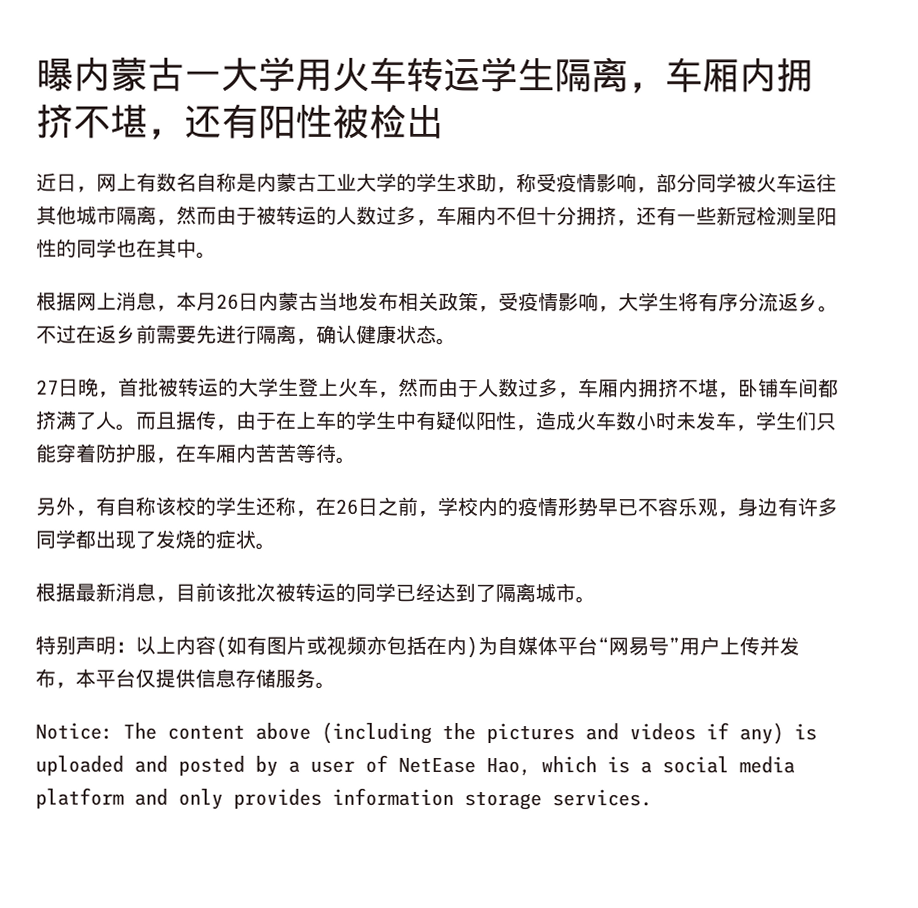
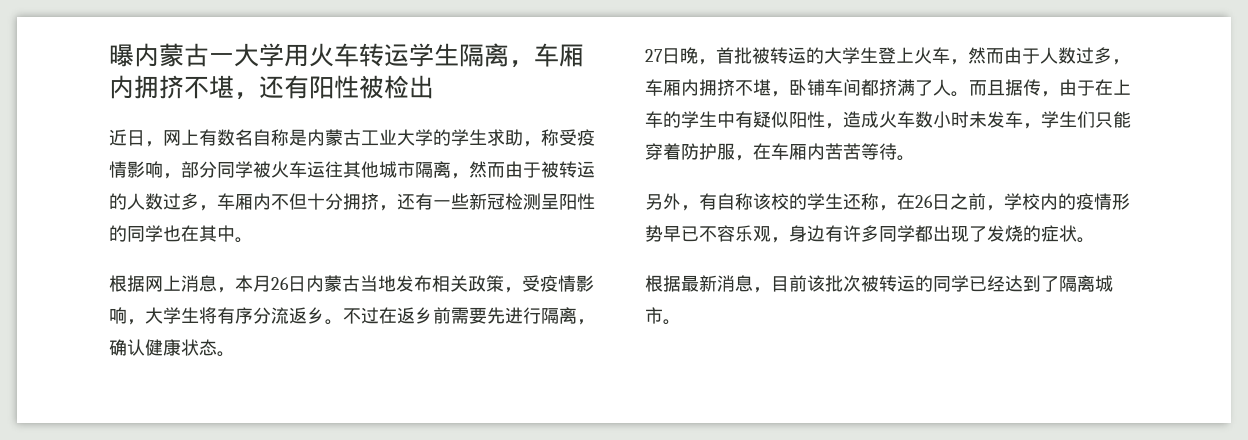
[35,635,800,659] [35,668,336,689] [35,721,817,745] [35,754,795,777] [35,787,652,811] // 特别声明：以上内容(如有图片或视频亦包括在内)为自媒体平台“网易号”用户上传并发布，本平台仅提供信息存储服务。 // Notice: The content above (including the pictures and videos if any) is uploaded and posted by a user of NetEase Hao, which is a social media platform and only provides information storage services. -> (681, 322) none

